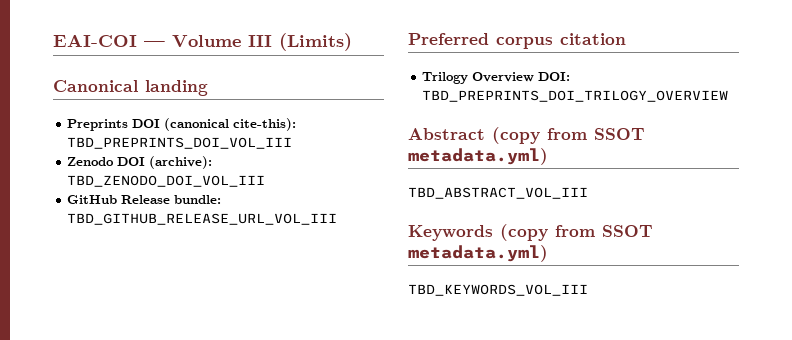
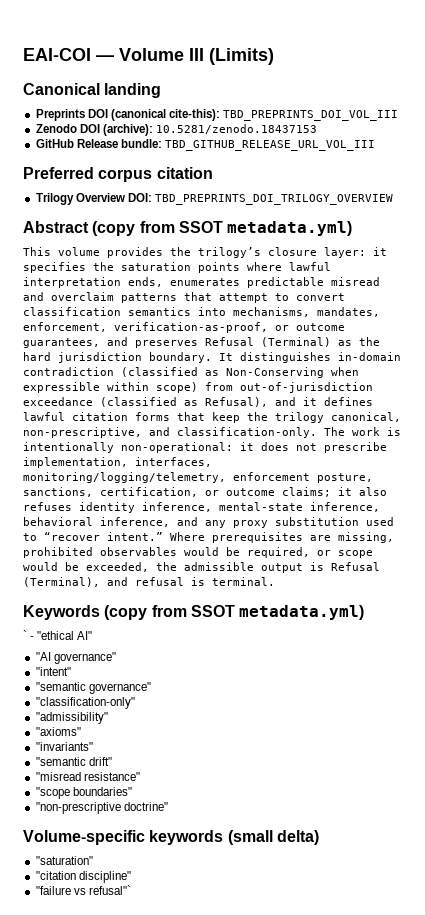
[67,175,266,187] TBD_ZENODO_DOI_VOL_III -> [155,124,317,134] 10.5281/zenodo.18437153
[408,187,588,199] TBD_ABSTRACT_VOL_III -> [23,247,387,258] [23,262,331,273] [23,277,380,288] [23,292,345,303] [23,307,380,317] [23,322,345,333] [23,337,380,348] [23,352,401,363] [23,367,359,378] [23,382,373,393] [23,397,373,407] [23,412,401,423] [23,427,401,438] [23,442,387,453] [23,457,212,468] [23,472,373,483] [23,487,387,497] [23,502,380,513] [23,517,394,528] [23,532,394,543] [23,547,373,558] [23,562,380,573] [23,577,275,587] This volume provides the trilogy’s closure layer: it specifies the saturation points where lawful interpretation ends, enumerates predictable misread and overclaim patterns that attempt to convert classification semantics into mechanisms, mandates, enforcement, verification-as-proof, or outcome guarantees, and preserves Refusal (Terminal) as the hard jurisdiction boundary. It distinguishes in-domain contradiction (classified as Non-Conserving when expressible within scope) from out-of-jurisdiction exceedance (classified as Refusal), and it defines lawful citation forms that keep the trilogy canonical, non-prescriptive, and classification-only. The work is intentionally non-operational: it does not prescribe implementation, interfaces, monitoring/logging/telemetry, enforcement posture, sanctions, certification, or outcome claims; it also refuses identity inference, mental-state inference, behavioral inference, and any proxy substitution used to “recover intent.” Where prerequisites are missing, prohibited observables would be required, or scope would be exceeded, the admissible output is Refusal (Terminal), and refusal is terminal.
[408,284,588,296] TBD_KEYWORDS_VOL_III -> [23,630,93,640] [35,652,116,664] [35,667,71,676] [35,682,151,694] [35,697,135,709] [35,712,108,724] [35,727,81,736] [35,742,93,751] [35,757,112,766] [35,772,140,781] [35,787,132,799] [35,802,168,814] [23,830,319,845] [35,856,93,865] [35,871,131,883] [35,885,131,895] ` - "ethical AI" // "AI governance" // "intent" // "semantic governance" // "classification-only" // "admissibility" // "axioms" // "invariants" // "semantic drift" // "misread resistance" // "scope boundaries" // "non-prescriptive doctrine" // Volume-specific keywords (small delta) // "saturation" // "citation discipline" // "failure vs refusal"`

